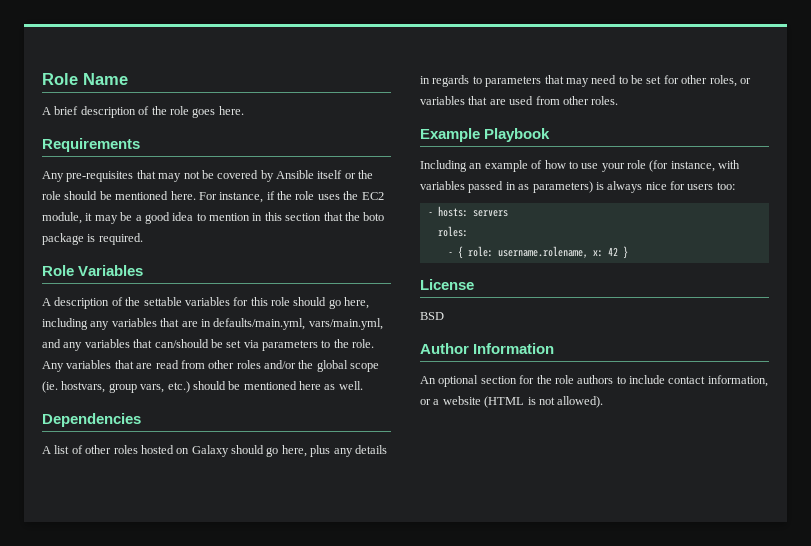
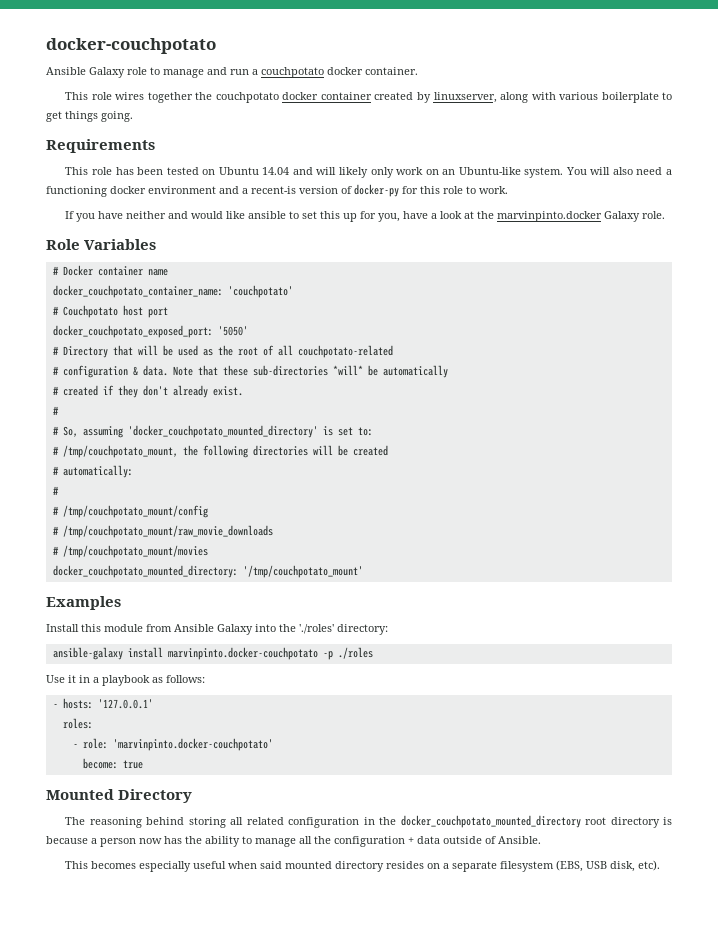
[42,73,128,85] [42,106,244,118] [42,138,140,152] [42,170,374,182] [42,191,384,203] [42,212,385,224] [42,233,143,245] [42,265,144,276] [42,297,370,309] [42,318,383,330] [42,339,375,351] [42,360,380,372] [42,381,363,393] [42,413,141,427] [42,445,387,457] [420,75,751,87] [420,96,619,105] [420,128,551,142] [420,160,741,172] [420,181,735,193] Role Name // A brief description of the role goes here. // Requirements // Any pre-requisites that may not be covered by Ansible itself or the role should be mentioned here. For instance, if the role uses the EC2 module, it may be a good idea to mention in this section that the boto package is required. // Role Variables // A description of the settable variables for this role should go here, including any variables that are in defaults/main.yml, vars/main.yml, and any variables that can/should be set via parameters to the role. Any variables that are read from other roles and/or the global scope (ie. hostvars, group vars, etc.) should be mentioned here as well. // Dependencies // A list of other roles hosted on Galaxy should go here, plus any details in regards to parameters that may need to be set for other roles, or variables that are used from other roles. // Example Playbook // Including an example of how to use your role (for instance, with variables passed in as parameters) is always nice for users too: -> [46,38,216,54] [46,67,418,78] [65,92,672,103] [46,111,133,122] [46,139,155,153] [65,167,672,178] [46,184,508,197] [65,211,666,222] [46,239,157,250] [52,265,168,276] [52,285,293,298] [52,305,168,318] [52,325,248,338] [52,345,393,358] [52,365,448,378] [52,385,243,398] [52,406,59,415] [52,425,373,438] [52,445,388,458] [52,465,133,478] [52,486,59,495] [52,505,208,518] [52,525,273,538] [52,545,208,558] [52,565,363,578] [46,596,121,610] [46,624,388,635] [52,647,373,660] [46,675,205,686] docker-couchpotato // Ansible Galaxy role to manage and run a couchpotato docker container. // This role wires together the couchpotato docker container created by linuxserver, along with various boilerplate to get things going. // Requirements // This role has been tested on Ubuntu 14.04 and will likely only work on an Ubuntu-like system. You will also need a functioning docker environment and a recent-is version of docker-py for this role to work. // If you have neither and would like ansible to set this up for you, have a look at the marvinpinto.docker Galaxy role. // Role Variables // # Docker container name // docker_couchpotato_container_name: 'couchpotato' // # Couchpotato host port // docker_couchpotato_exposed_port: '5050' // # Directory that will be used as the root of all couchpotato-related // # configuration & data. Note that these sub-directories *will* be automatically // # created if they don't already exist. // # // # So, assuming 'docker_couchpotato_mounted_directory' is set to: // # /tmp/couchpotato_mount, the following directories will be created // # automatically: // # // # /tmp/couchpotato_mount/config // # /tmp/couchpotato_mount/raw_movie_downloads // # /tmp/couchpotato_mount/movies // docker_couchpotato_mounted_directory: '/tmp/couchpotato_mount' // Examples // Install this module from Ansible Galaxy into the './roles' directory: // ansible-galaxy install marvinpinto.docker-couchpotato -p ./roles // Use it in a playbook as follows:
[472,210,508,217] servers -> [97,699,153,709] '127.0.0.1'
[457,246,628,259] [420,279,474,290] [420,312,444,320] [420,343,555,354] [420,375,768,387] [420,396,604,408] { role: username.rolename, x: 42 } // License // BSD // Author Information // An optional section for the role authors to include contact information, or a website (HTML is not allowed). -> [82,738,273,751] [82,758,143,769] [46,789,193,803] [65,815,672,828] [46,836,541,847] [65,860,661,872] role: 'marvinpinto.docker-couchpotato' // become: true // Mounted Directory // The reasoning behind storing all related configuration in the docker_couchpotato_mounted_directory root directory is because a person now has the ability to manage all the configuration + data outside of Ansible. // This becomes especially useful when said mounted directory resides on a separate filesystem (EBS, USB disk, etc).

